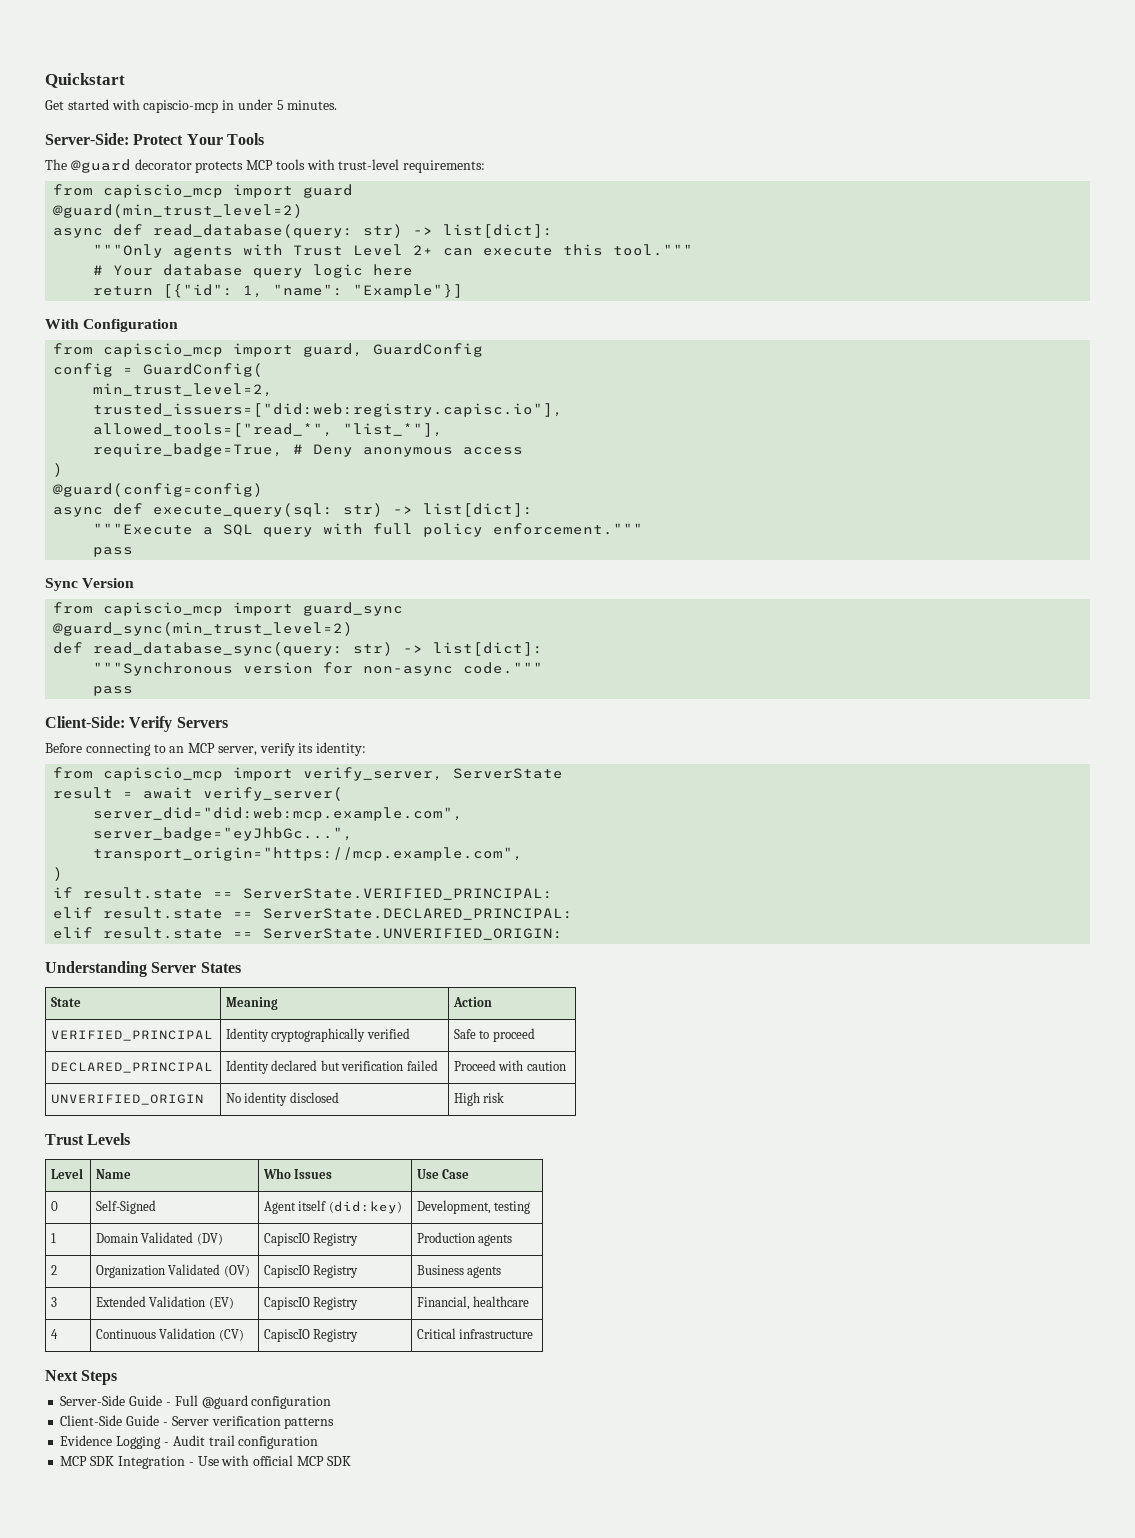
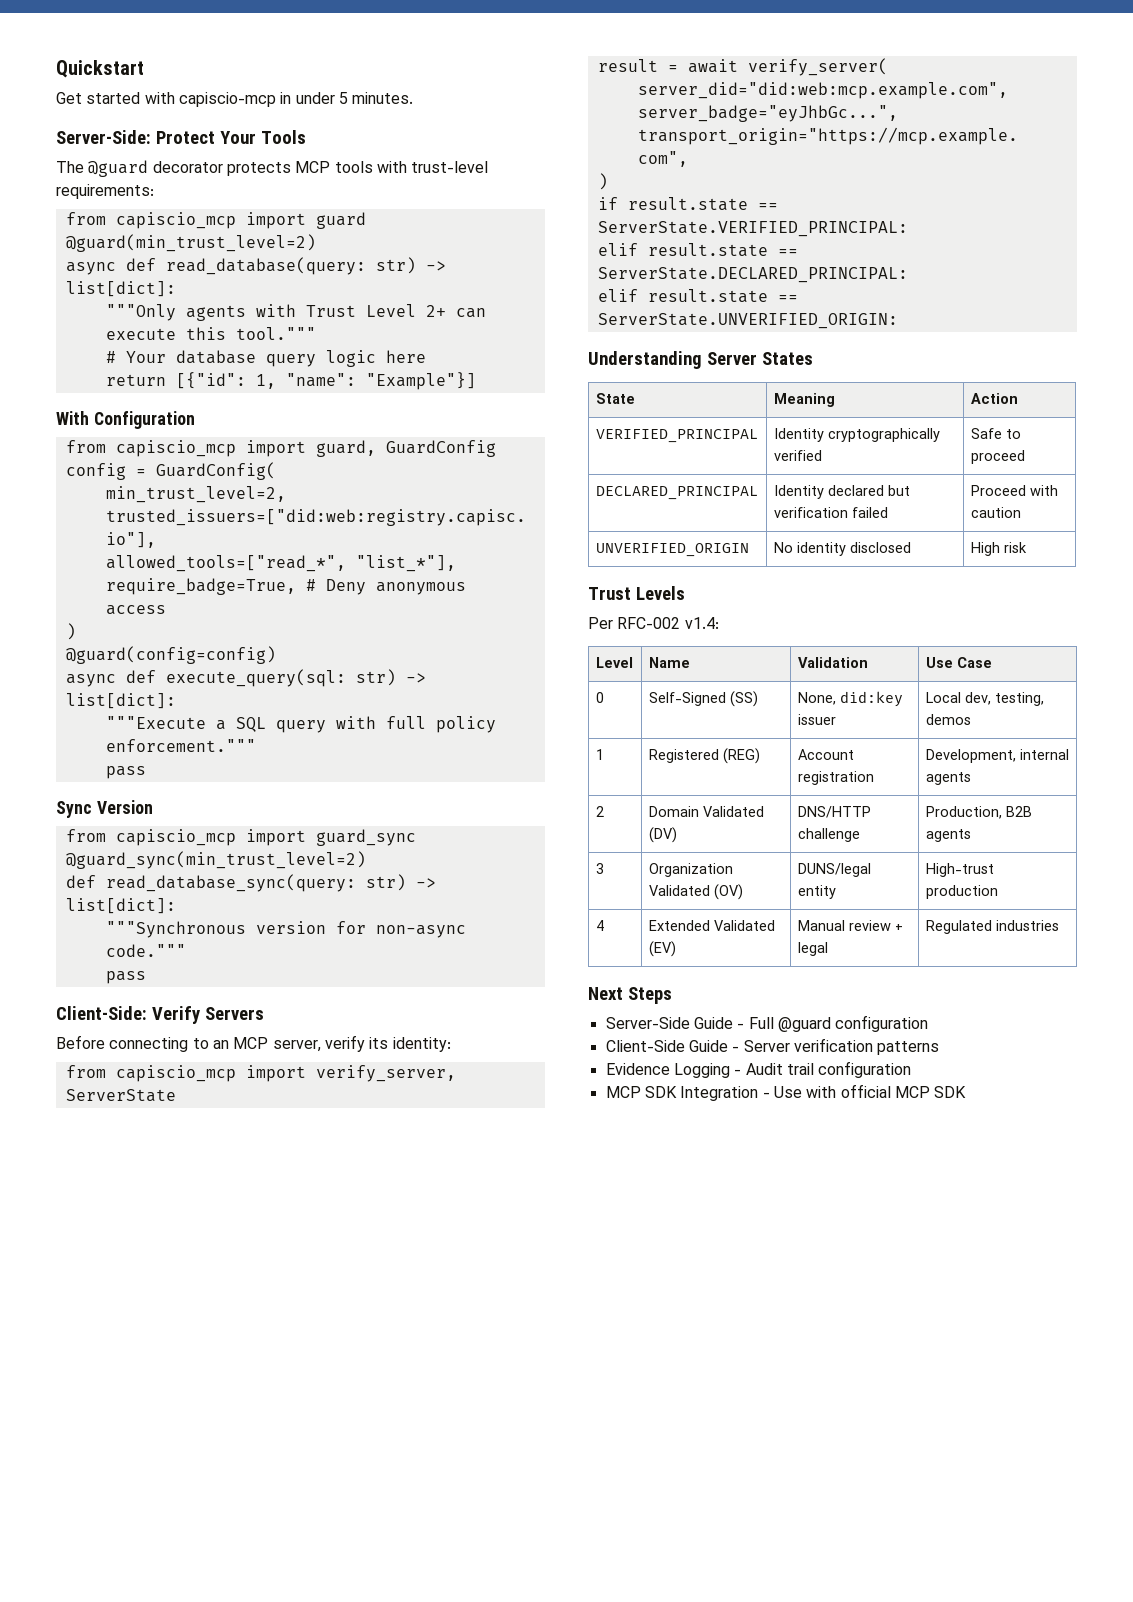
(131, 1139) none -> [588,617,719,629] // Per RFC-002 v1.4:
[263,1168,333,1179] Who Issues -> [797,657,868,668] Validation
[264,1200,402,1214] [417,1200,531,1214] [51,1233,57,1243] | Agent itself (did:key) | Development, testing // 1 -> [729,691,758,707] [797,691,903,707] [797,714,836,725] [925,692,1044,706] [925,714,971,725] [595,749,604,760] [648,748,760,764] [797,749,854,760] [797,771,874,785] [925,749,1069,763] [925,772,971,785] [595,806,604,817] (SS) | None, did:key issuer | Local dev, testing, demos // 1 | Registered (REG) | Account registration | Development, internal agents // 2
[264,1233,359,1246] [417,1232,513,1246] [51,1265,58,1275] CapiscIO Registry | Production agents // 2 -> [797,806,871,818] [797,828,860,842] [925,806,1032,819] [925,829,971,842] [595,863,604,874] DNS/HTTP challenge | Production, B2B agents // 3
[264,1265,359,1278] [417,1265,502,1278] [51,1297,58,1307] [96,1296,234,1309] [264,1297,359,1310] [417,1296,530,1310] [51,1329,59,1339] [96,1328,244,1341] [264,1329,359,1342] [417,1328,534,1339] CapiscIO Registry | Business agents // 3 | Extended Validation (EV) | CapiscIO Registry | Financial, healthcare // 4 | Continuous Validation (CV) | CapiscIO Registry | Critical infrastructure -> [797,863,871,877] [797,885,836,899] [925,863,994,877] [925,885,998,899] [595,920,604,931] [648,920,775,931] [648,941,676,957] [797,920,903,931] [797,942,828,956] [925,920,1059,934] DUNS/legal entity | High-trust production // 4 | Extended Validated (EV) | Manual review + legal | Regulated industries

